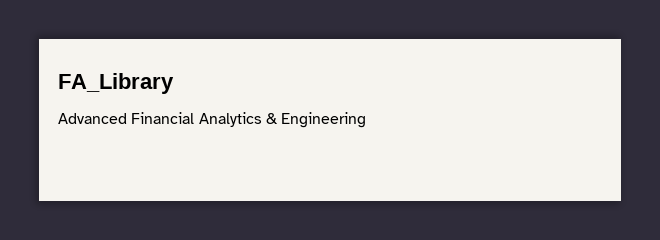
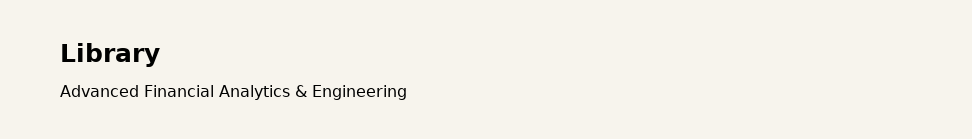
[58,73,174,94] FA_Library -> [60,43,160,67] Library

